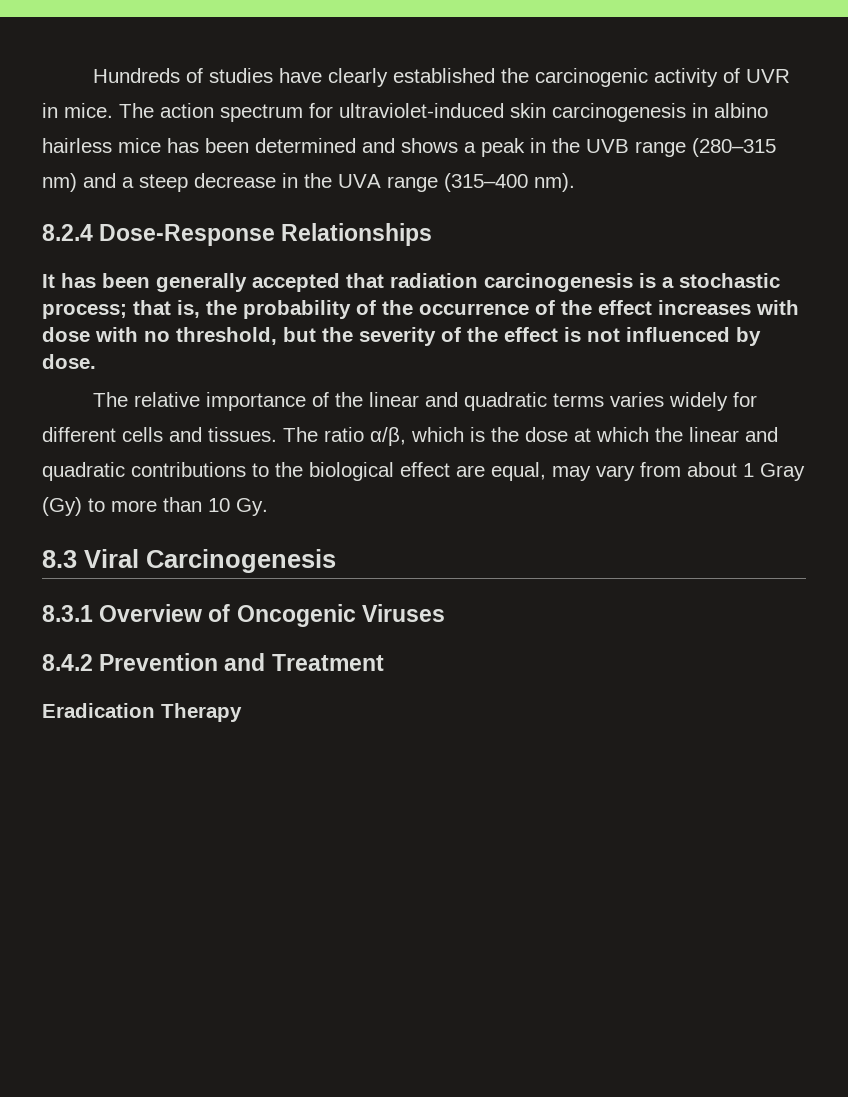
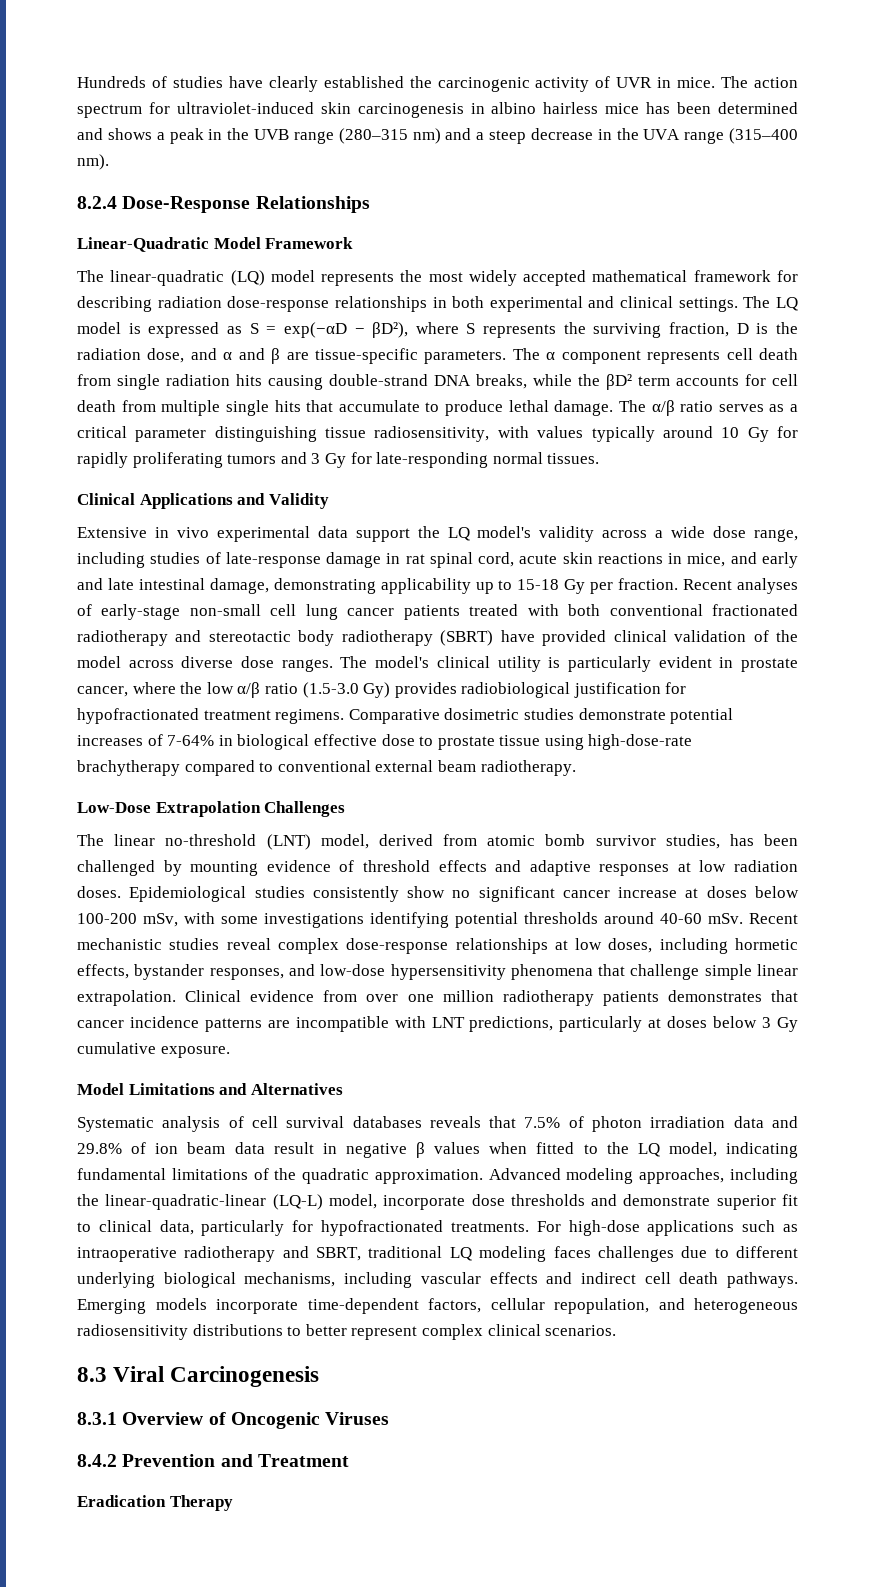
[42,273,780,292] [42,300,799,319] [42,327,761,346] [42,354,96,369] [93,392,758,411] [42,427,778,446] [42,462,805,481] [42,497,268,516] It has been generally accepted that radiation carcinogenesis is a stochastic process; that is, the probability of the occurrence of the effect increases with dose with no threshold, but the severity of the effect is not influenced by dose. // The relative importance of the linear and quadratic terms varies widely for different cells and tissues. The ratio α/β, which is the dose at which the linear and quadratic contributions to the biological effect are equal, may vary from about 1 Gray (Gy) to more than 10 Gy. -> [77,237,354,252] [77,270,798,286] [77,296,798,312] [77,322,798,338] [77,348,799,364] [77,374,798,390] [77,400,798,416] [77,426,799,442] [77,452,600,468] [77,493,329,509] [77,526,799,542] [77,552,798,568] [77,578,798,594] [77,604,798,620] [77,630,799,646] [77,656,798,672] [77,682,687,698] [77,708,734,724] [77,734,693,750] [77,760,576,776] [77,801,346,817] [77,834,798,850] [77,860,798,876] [77,886,799,902] [77,912,798,928] [77,938,798,954] [77,964,798,980] [77,990,799,1006] [77,1016,798,1032] [77,1042,230,1058] [77,1083,343,1095] [77,1116,798,1132] [77,1142,798,1158] [77,1168,798,1184] [77,1194,798,1210] [77,1220,799,1236] [77,1246,799,1262] [77,1272,798,1288] [77,1298,798,1314] [77,1324,617,1340] Linear-Quadratic Model Framework // The linear-quadratic (LQ) model represents the most widely accepted mathematical framework for describing radiation dose-response relationships in both experimental and clinical settings. The LQ model is expressed as S = exp(−αD − βD²), where S represents the surviving fraction, D is the radiation dose, and α and β are tissue-specific parameters. The α component represents cell death from single radiation hits causing double-strand DNA breaks, while the βD² term accounts for cell death from multiple single hits that accumulate to produce lethal damage. The α/β ratio serves as a critical parameter distinguishing tissue radiosensitivity, with values typically around 10 Gy for rapidly proliferating tumors and 3 Gy for late-responding normal tissues. // Clinical Applications and Validity // Extensive in vivo experimental data support the LQ model's validity across a wide dose range, including studies of late-response damage in rat spinal cord, acute skin reactions in mice, and early and late intestinal damage, demonstrating applicability up to 15-18 Gy per fraction. Recent analyses of early-stage non-small cell lung cancer patients treated with both conventional fractionated radiotherapy and stereotactic body radiotherapy (SBRT) have provided clinical validation of the model across diverse dose ranges. The model's clinical utility is particularly evident in prostate cancer, where the low α/β ratio (1.5-3.0 Gy) provides radiobiological justification for hypofractionated treatment regimens. Comparative dosimetric studies demonstrate potential increases of 7-64% in biological effective dose to prostate tissue using high-dose-rate brachytherapy compared to conventional external beam radiotherapy. // Low-Dose Extrapolation Challenges // The linear no-threshold (LNT) model, derived from atomic bomb survivor studies, has been challenged by mounting evidence of threshold effects and adaptive responses at low radiation doses. Epidemiological studies consistently show no significant cancer increase at doses below 100-200 mSv, with some investigations identifying potential thresholds around 40-60 mSv. Recent mechanistic studies reveal complex dose-response relationships at low doses, including hormetic effects, bystander responses, and low-dose hypersensitivity phenomena that challenge simple linear extrapolation. Clinical evidence from over one million radiotherapy patients demonstrates that cancer incidence patterns are incompatible with LNT predictions, particularly at doses below 3 Gy cumulative exposure. // Model Limitations and Alternatives // Systematic analysis of cell survival databases reveals that 7.5% of photon irradiation data and 29.8% of ion beam data result in negative β values when fitted to the LQ model, indicating fundamental limitations of the quadratic approximation. Advanced modeling approaches, including the linear-quadratic-linear (LQ-L) model, incorporate dose thresholds and demonstrate superior fit to clinical data, particularly for hypofractionated treatments. For high-dose applications such as intraoperative radiotherapy and SBRT, traditional LQ modeling faces challenges due to different underlying biological mechanisms, including vascular effects and indirect cell death pathways. Emerging models incorporate time-dependent factors, cellular repopulation, and heterogeneous radiosensitivity distributions to better represent complex clinical scenarios.

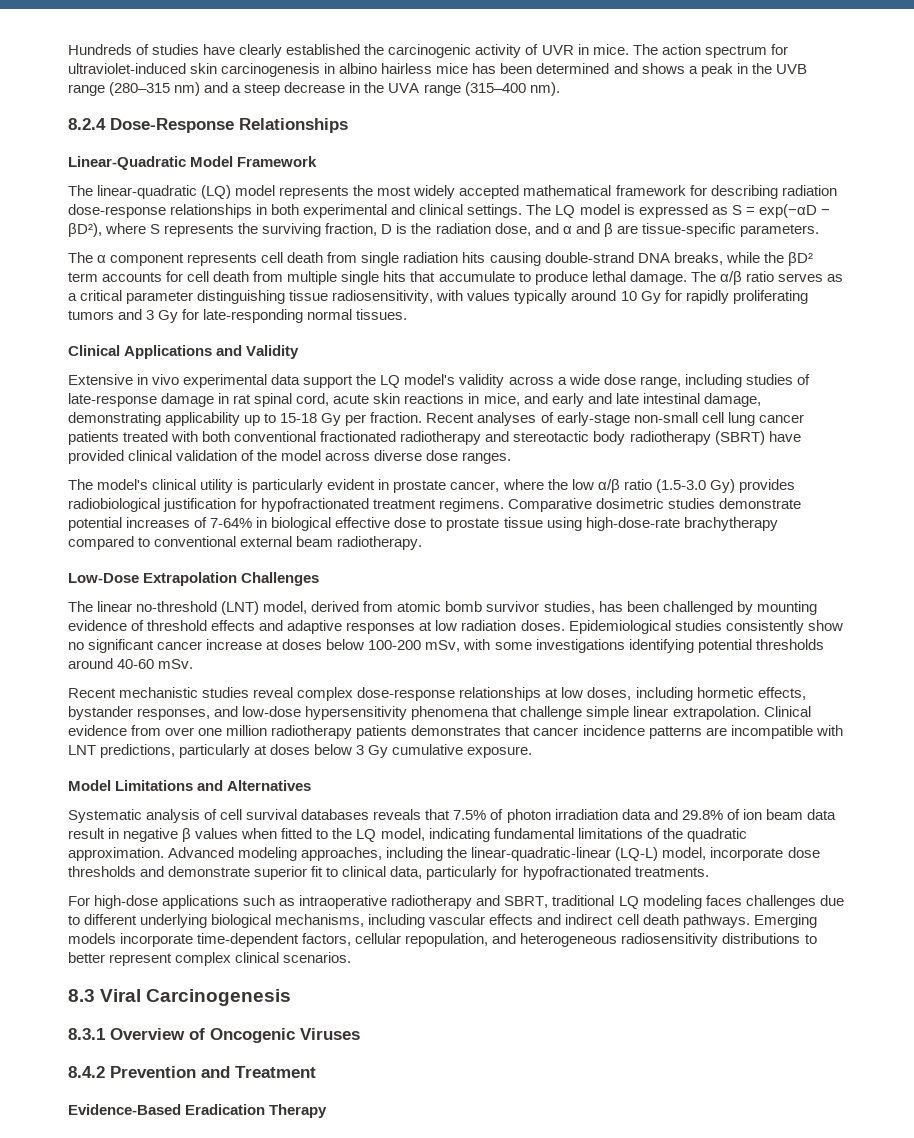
(507, 357) none -> (819, 230) //
(333, 665) none -> (512, 458) //
(743, 918) none -> (194, 664) //
(529, 1227) none -> (709, 872) //
(349, 1460) none -> [68,1104,181,1115] Evidence-Based

